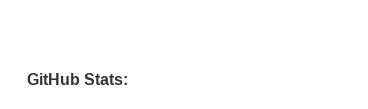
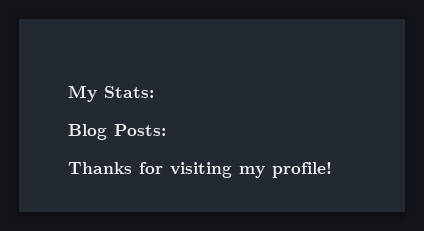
[27,73,80,85] GitHub -> [68,85,97,102] My
(129, 79) none -> [68,124,166,140] [68,162,332,178] // Blog Posts: // Thanks for visiting my profile!

